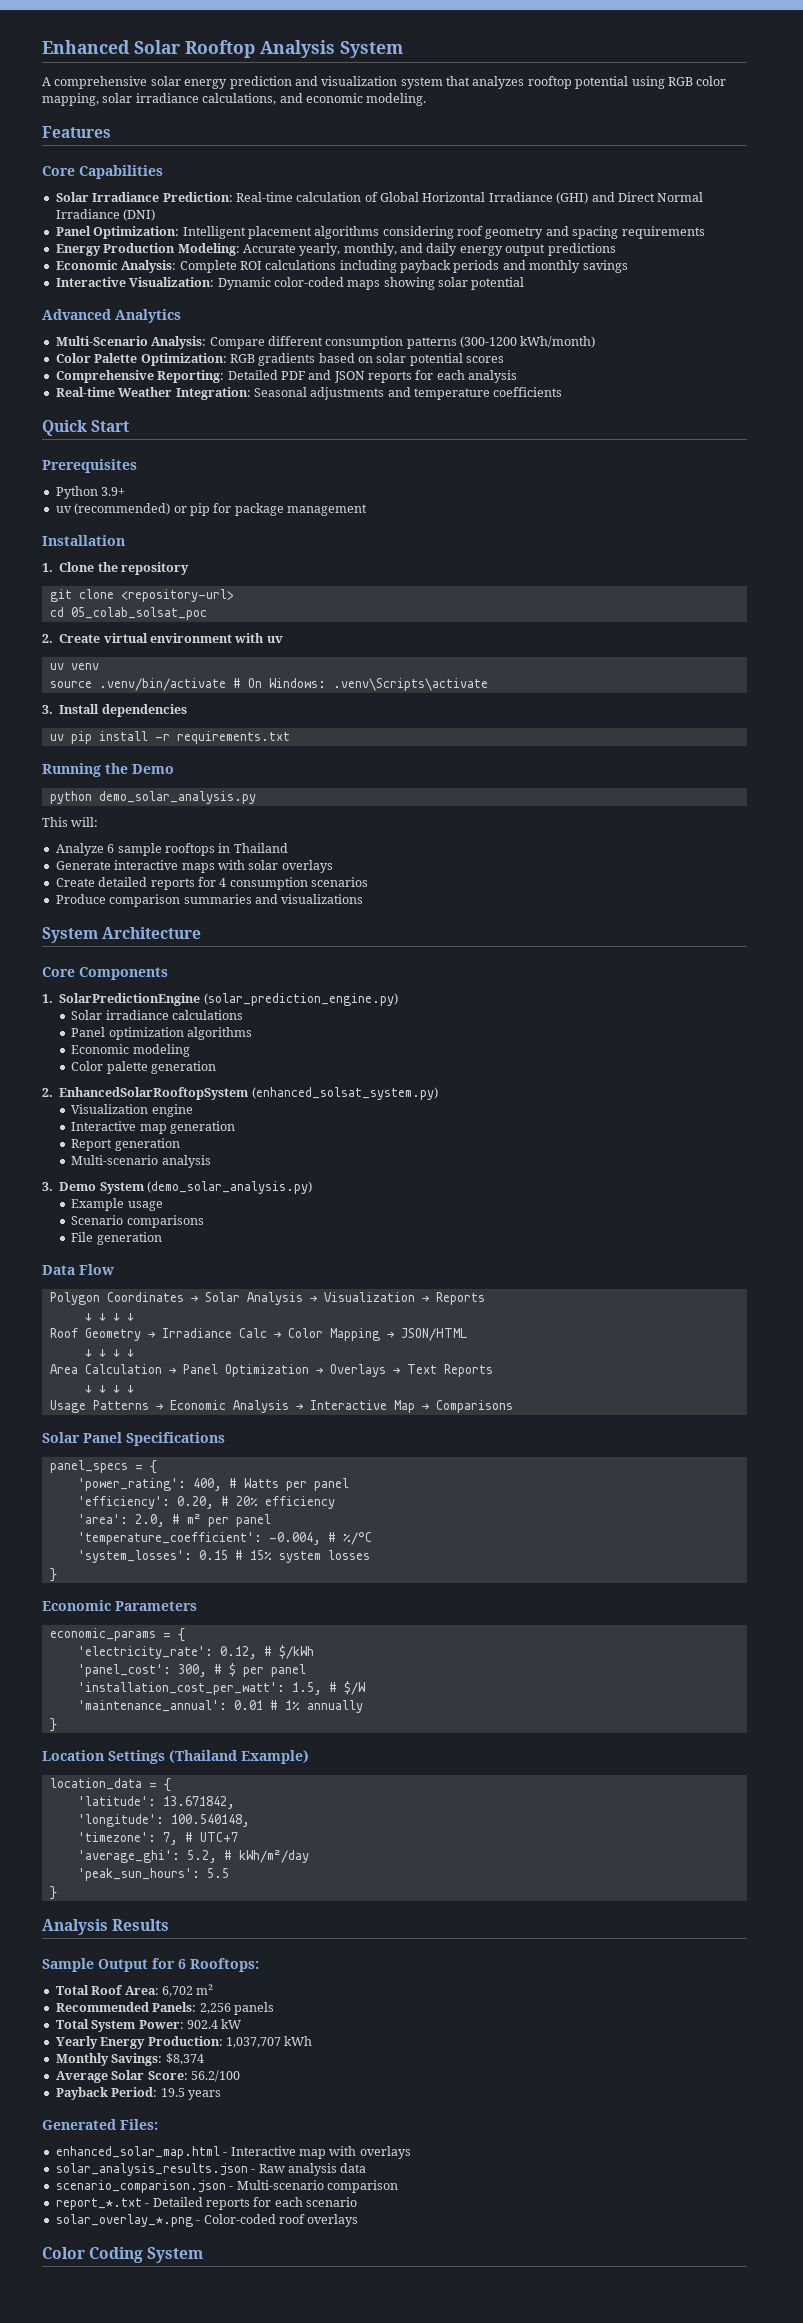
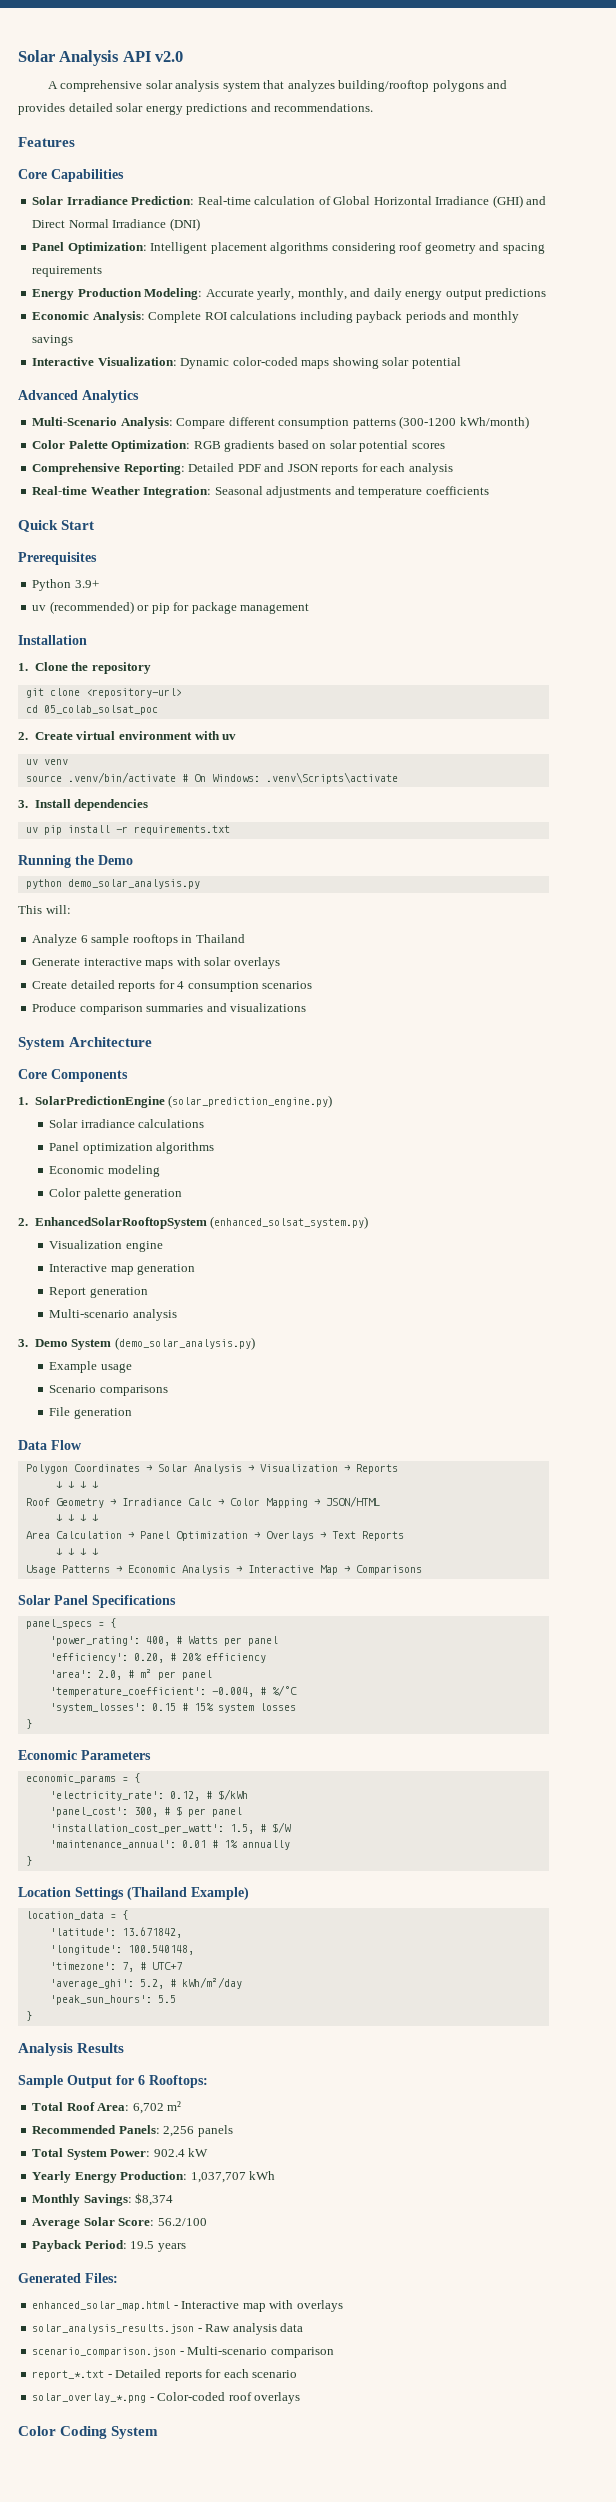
[42,40,403,58] [42,76,727,89] [42,93,427,106] Enhanced Solar Rooftop Analysis System // A comprehensive solar energy prediction and visualization system that analyzes rooftop potential using RGB color mapping, solar irradiance calculations, and economic modeling. -> [18,50,184,66] [47,80,508,92] [18,103,374,115] Solar Analysis API v2.0 // A comprehensive solar analysis system that analyzes building/rooftop polygons and provides detailed solar energy predictions and recommendations.

